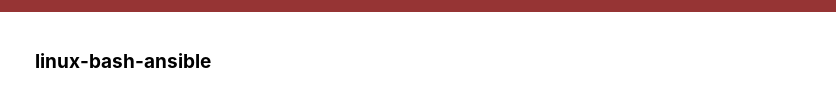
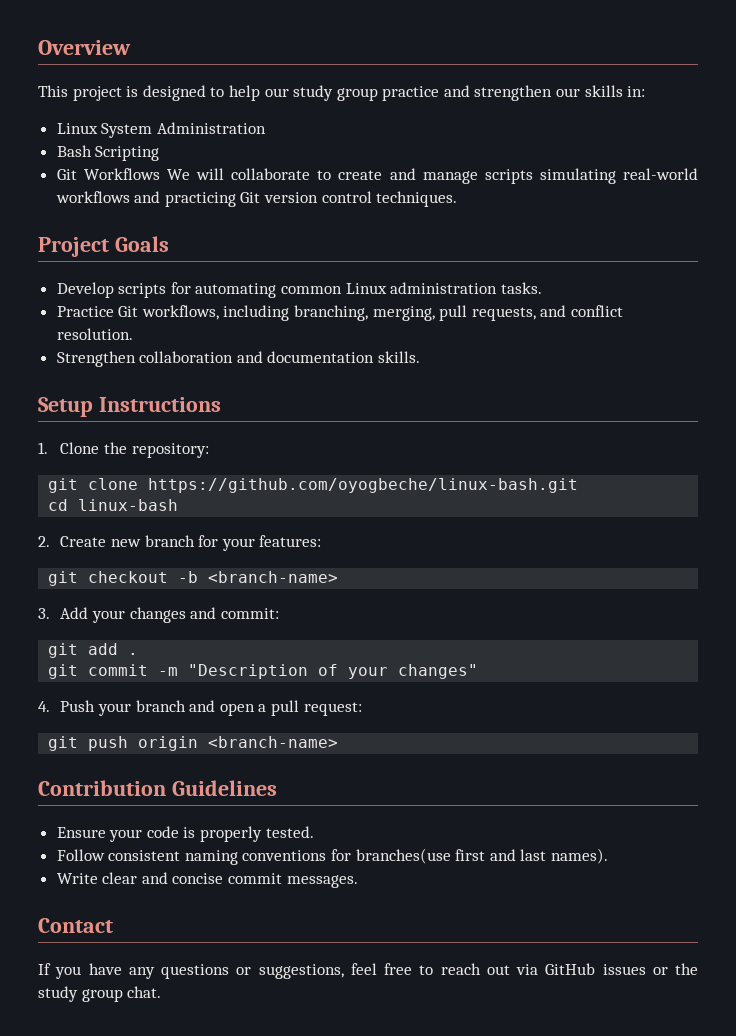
[35,53,211,68] linux-bash-ansible -> [38,40,131,55] [38,85,646,101] [56,122,266,138] [56,145,160,161] [56,168,699,184] [55,191,458,207] [38,236,169,257] [56,282,542,298] [56,305,624,321] [56,328,133,340] [56,351,421,367] [38,397,221,417] [38,442,209,458] [48,478,579,493] [48,499,179,511] [38,535,322,551] [48,571,339,586] [38,607,279,623] [48,643,139,658] [48,664,479,679] [38,700,362,716] [48,736,339,751] [38,780,277,796] [56,826,314,842] [56,848,609,865] [56,872,358,888] [38,918,113,933] [38,963,698,979] [38,986,162,1002] Overview // This project is designed to help our study group practice and strengthen our skills in: // Linux System Administration // Bash Scripting // Git Workflows We will collaborate to create and manage scripts simulating real-world workflows and practicing Git version control techniques. // Project Goals // Develop scripts for automating common Linux administration tasks. // Practice Git workflows, including branching, merging, pull requests, and conflict resolution. // Strengthen collaboration and documentation skills. // Setup Instructions // 1. Clone the repository: // git clone https://github.com/oyogbeche/linux-bash.git // cd linux-bash // 2. Create new branch for your features: // git checkout -b <branch-name> // 3. Add your changes and commit: // git add . // git commit -m "Description of your changes" // 4. Push your branch and open a pull request: // git push origin <branch-name> // Contribution Guidelines // Ensure your code is properly tested. // Follow consistent naming conventions for branches(use first and last names). // Write clear and concise commit messages. // Contact // If you have any questions or suggestions, feel free to reach out via GitHub issues or the study group chat.

